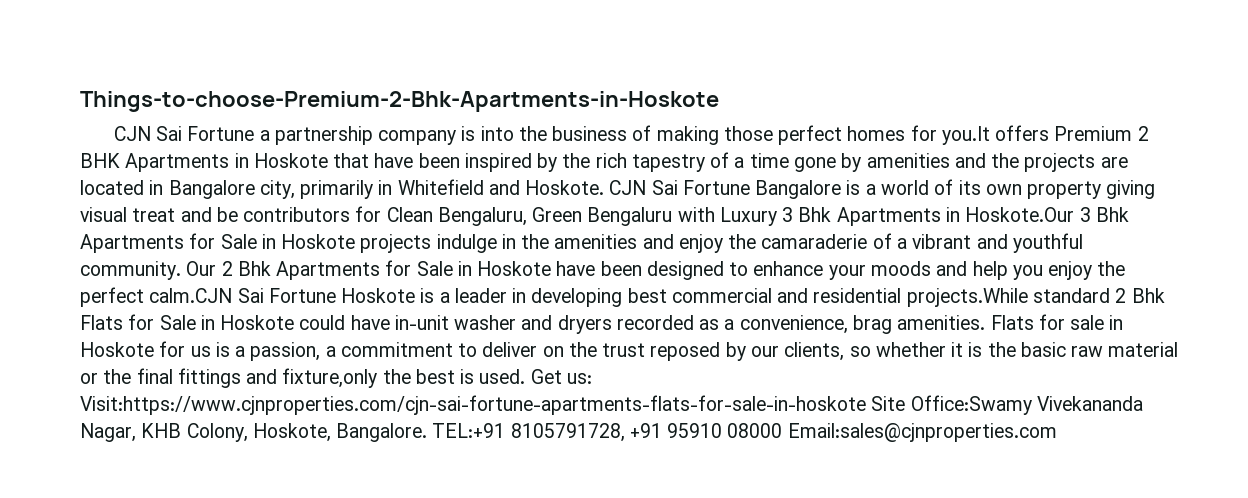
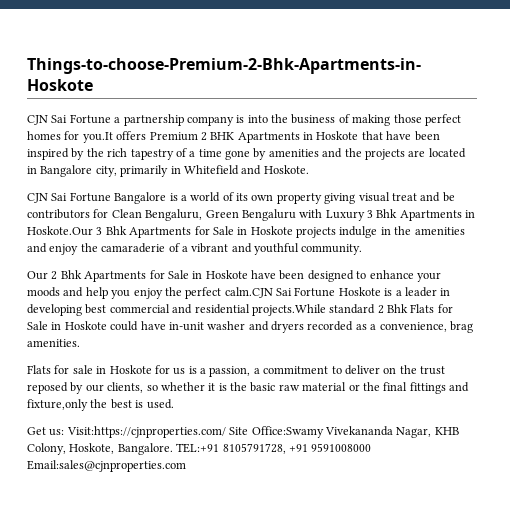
(605, 187) none -> (309, 169) //
(181, 270) none -> (363, 249) //
(986, 322) none -> (80, 343) //
(526, 376) none -> (174, 404) //
[80,395,866,415] Visit:https://www.cjnproperties.com/cjn-sai-fortune-apartments-flats-for-sale-in-hoskote -> [66,426,226,438] Visit:https://cjnproperties.com/
[667,423,783,438] 95910 08000 -> [311,443,372,452] 9591008000

